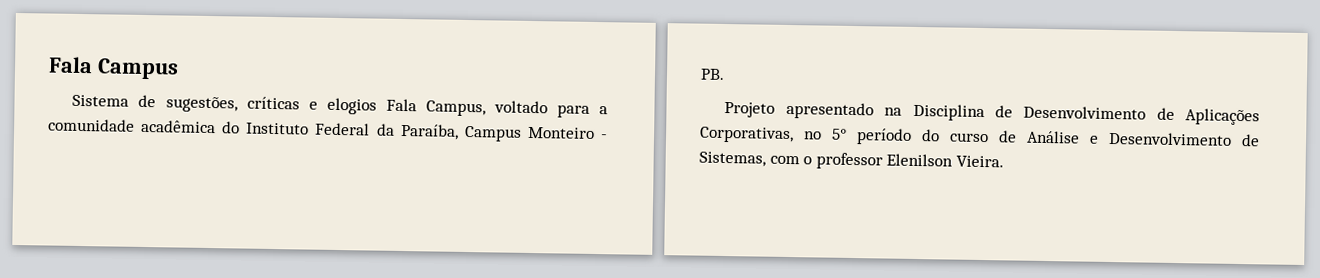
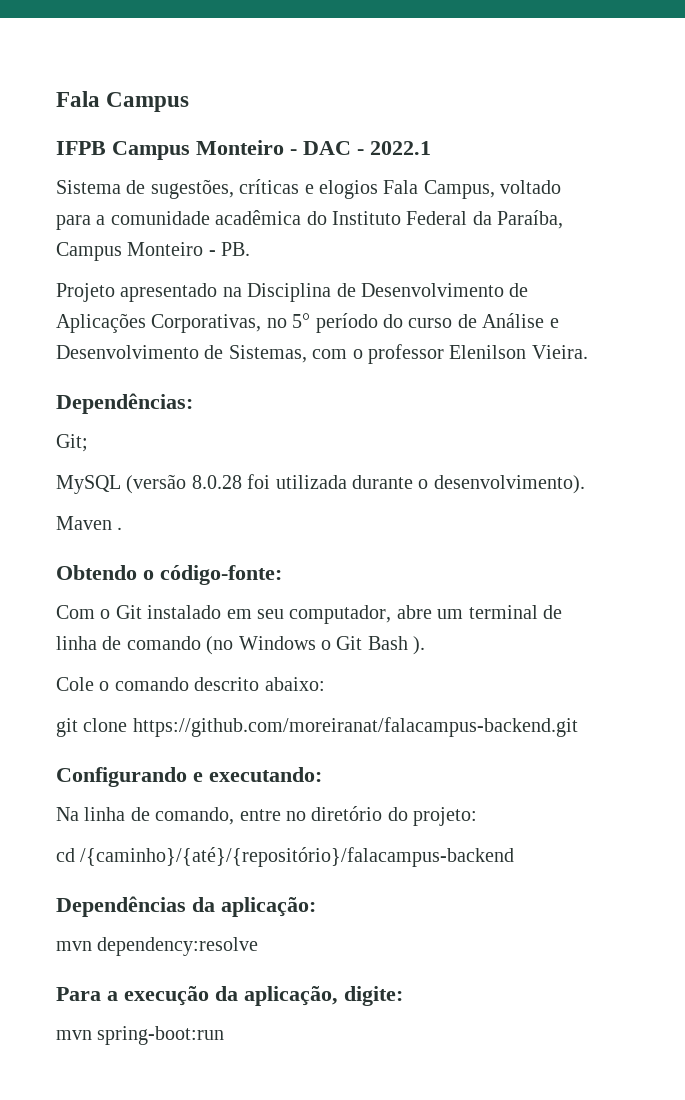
(179, 69) none -> [56,140,431,160] // IFPB Campus Monteiro - DAC - 2022.1
(1004, 161) none -> [56,393,193,414] [56,434,88,452] [56,474,585,494] [56,516,123,530] [56,565,282,585] [56,605,562,624] [56,636,426,655] [56,677,325,691] [56,717,578,737] [56,767,322,787] [56,806,478,826] [56,847,515,867] [56,896,316,917] [56,937,259,956] [56,986,403,1006] [56,1026,225,1045] // Dependências: // Git; // MySQL (versão 8.0.28 foi utilizada durante o desenvolvimento). // Maven . // Obtendo o código-fonte: // Com o Git instalado em seu computador, abre um terminal de linha de comando (no Windows o Git Bash ). // Cole o comando descrito abaixo: // git clone https://github.com/moreiranat/falacampus-backend.git // Configurando e executando: // Na linha de comando, entre no diretório do projeto: // cd /{caminho}/{até}/{repositório}/falacampus-backend // Dependências da aplicação: // mvn dependency:resolve // Para a execução da aplicação, digite: // mvn spring-boot:run

